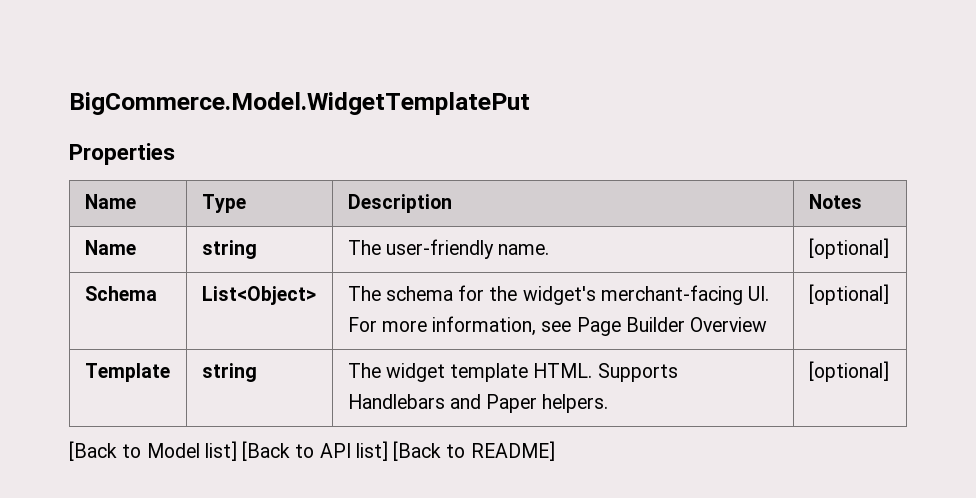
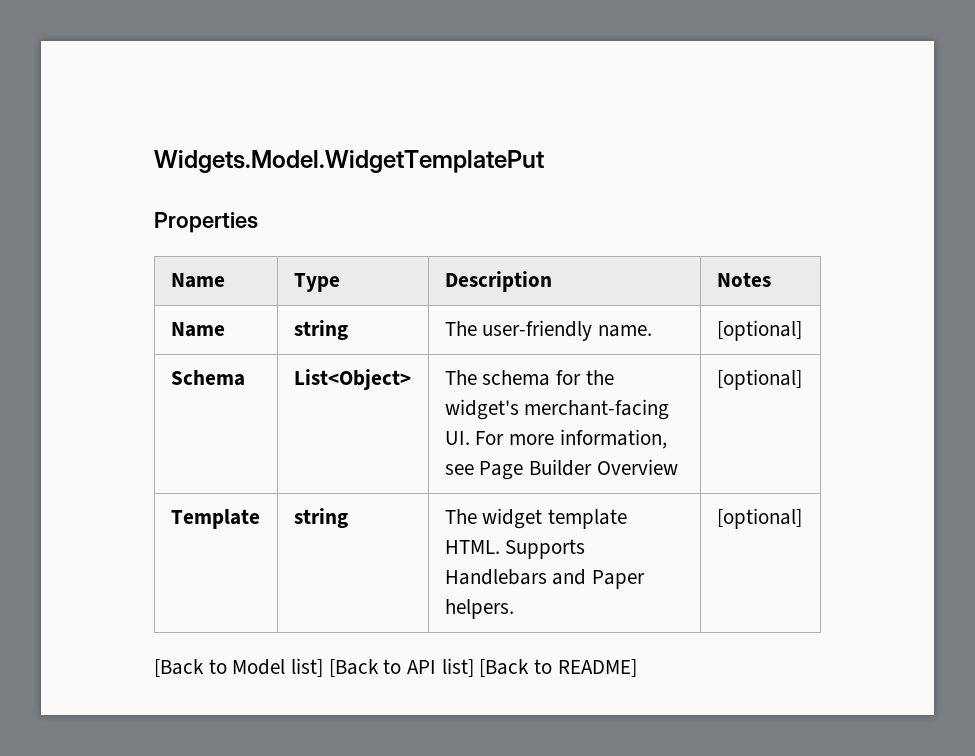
[69,92,530,115] BigCommerce.Model.WidgetTemplatePut -> [154,150,544,173] Widgets.Model.WidgetTemplatePut

